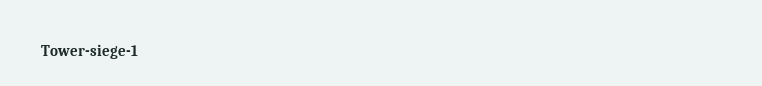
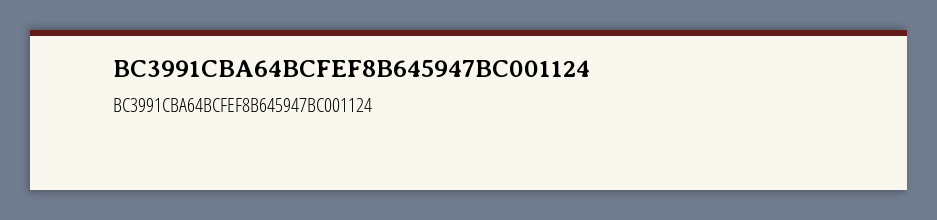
[41,44,138,59] Tower-siege-1 -> [113,60,590,77] [113,98,372,112] BC3991CBA64BCFEF8B645947BC001124 // BC3991CBA64BCFEF8B645947BC001124

